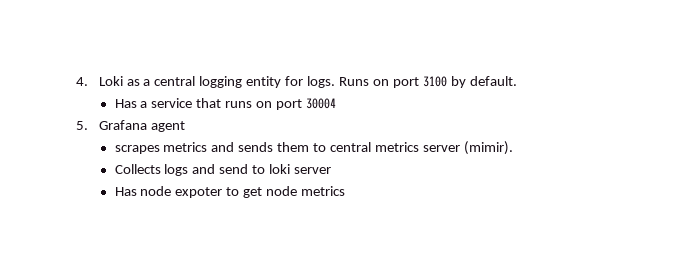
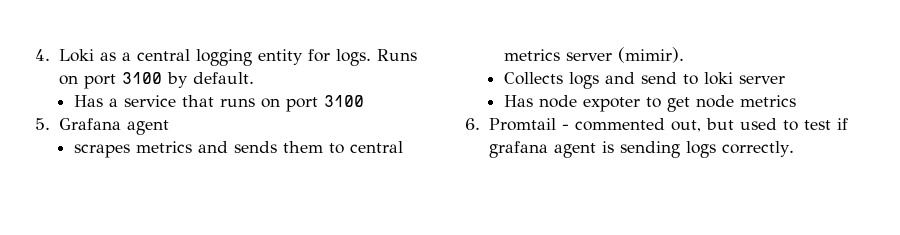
[305,98,336,109] 30004 -> [323,95,364,107] 3100
(346, 191) none -> [465,118,848,132] [488,141,794,158] // 6. Promtail - commented out, but used to test if grafana agent is sending logs correctly.

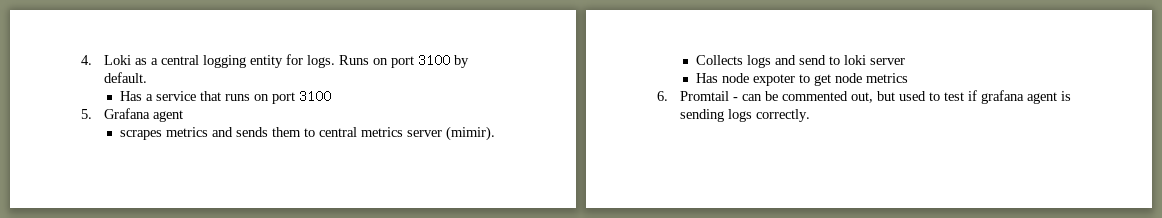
(569, 127) none -> [742,91,779,101] can be

